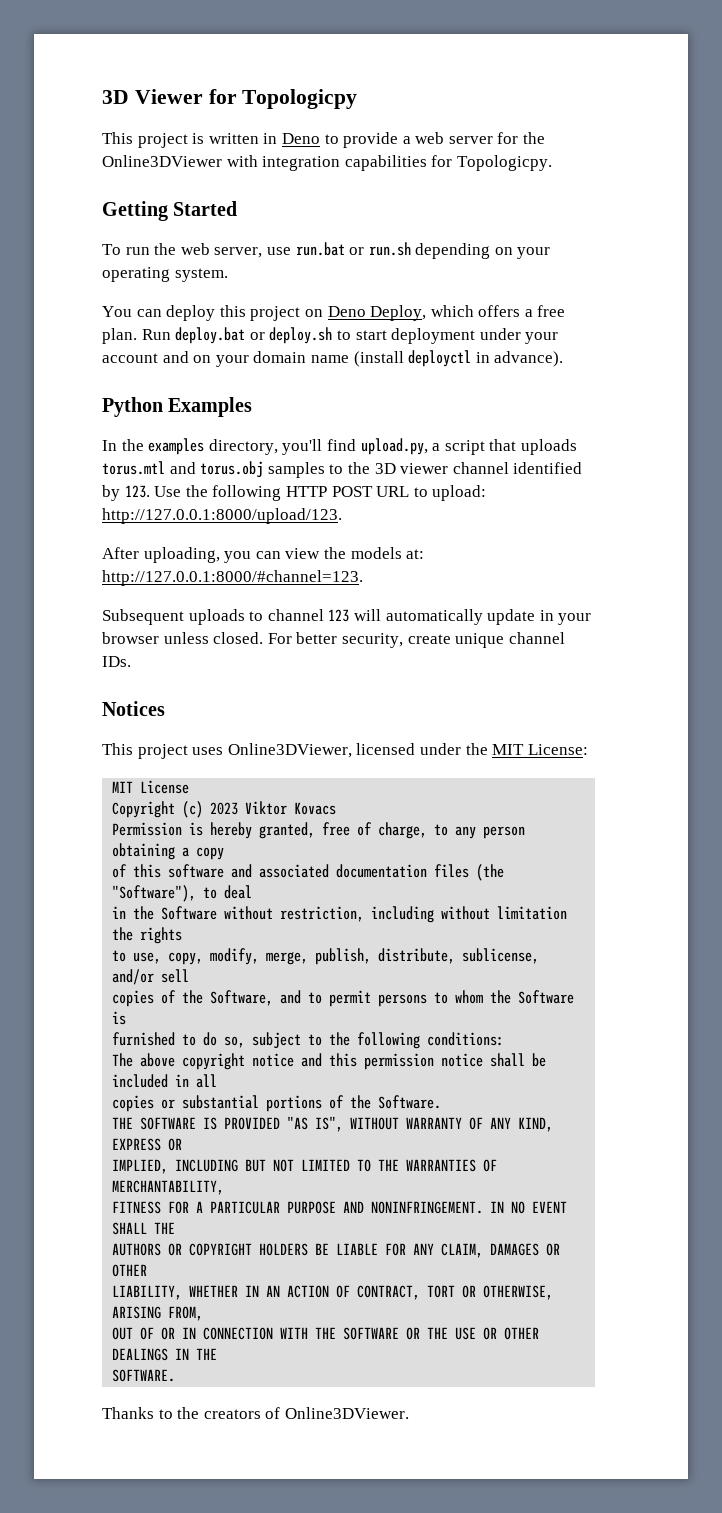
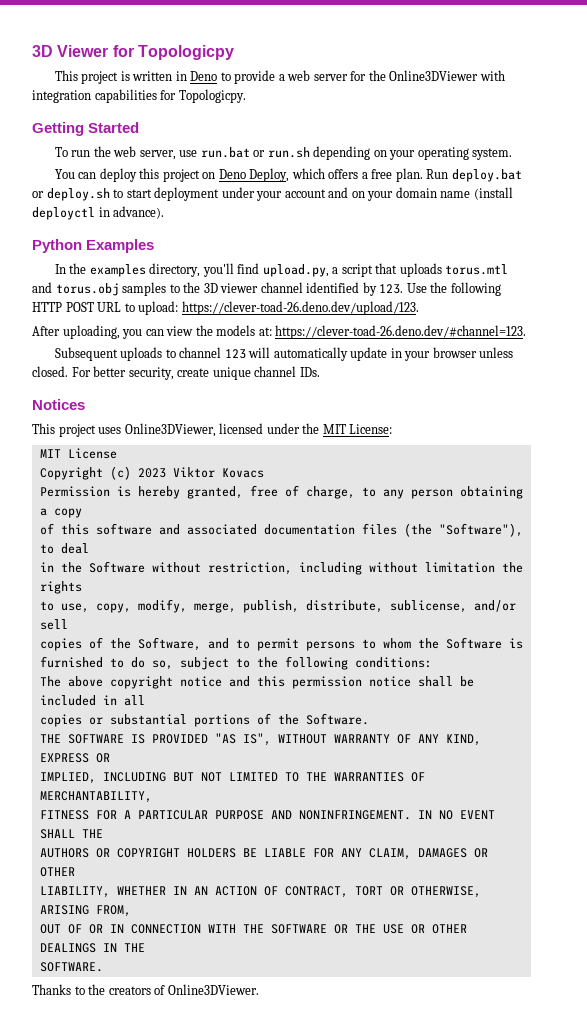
[102,508,342,524] http://127.0.0.1:8000/upload/123. -> [181,301,419,315] https://clever-toad-26.deno.dev/upload/123.
[102,570,363,586] http://127.0.0.1:8000/#channel=123. -> [275,325,527,339] https://clever-toad-26.deno.dev/#channel=123.

